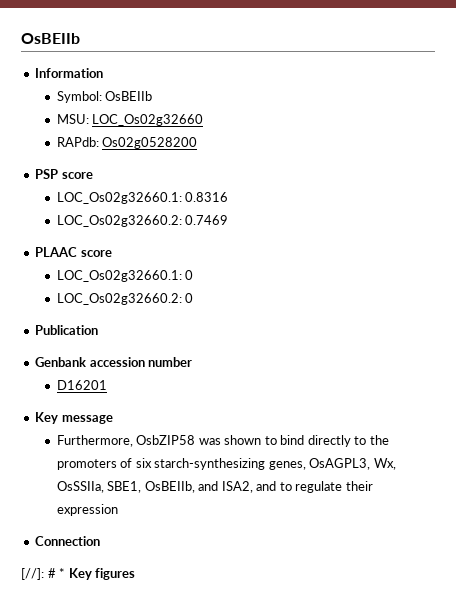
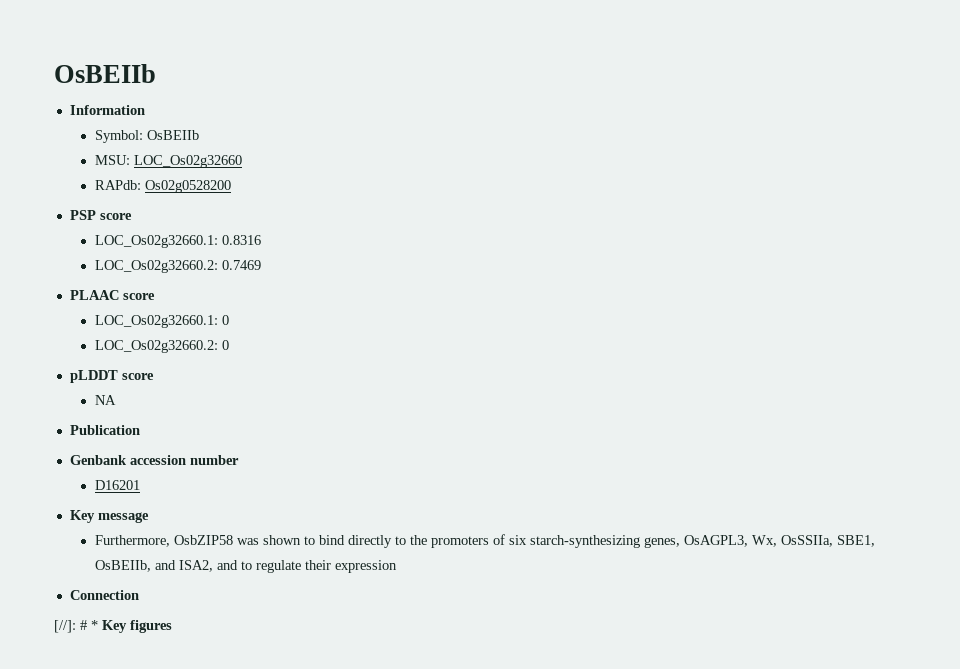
(194, 298) none -> [69,370,154,383] [94,395,116,405] // pLDDT score // NA

